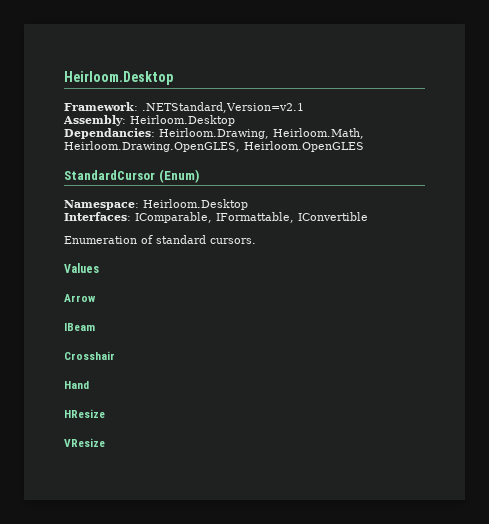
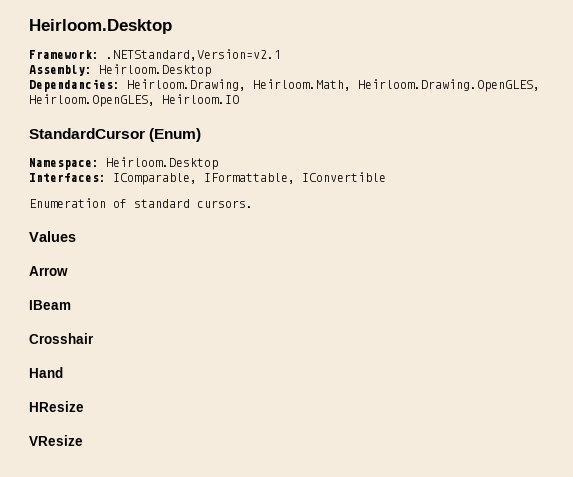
[244,141,364,152] Heirloom.OpenGLES -> [29,94,239,107] Heirloom.OpenGLES, Heirloom.IO

